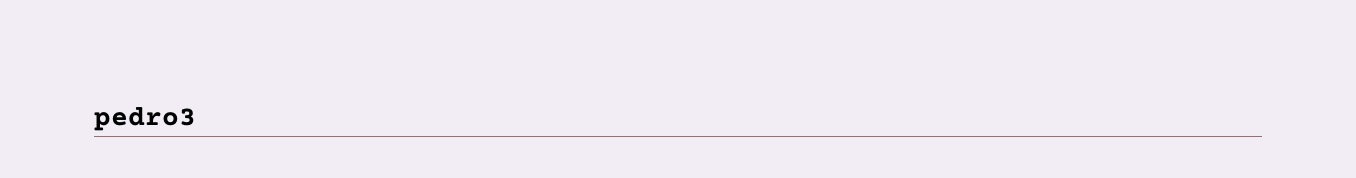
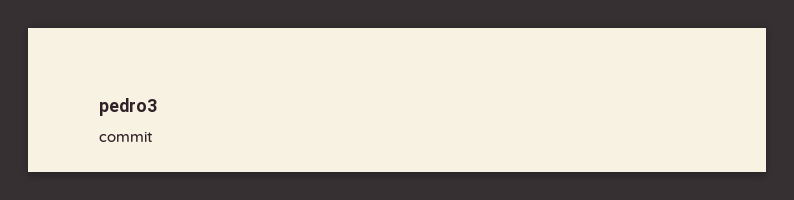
(196, 119) none -> [99,131,153,142] // commit

